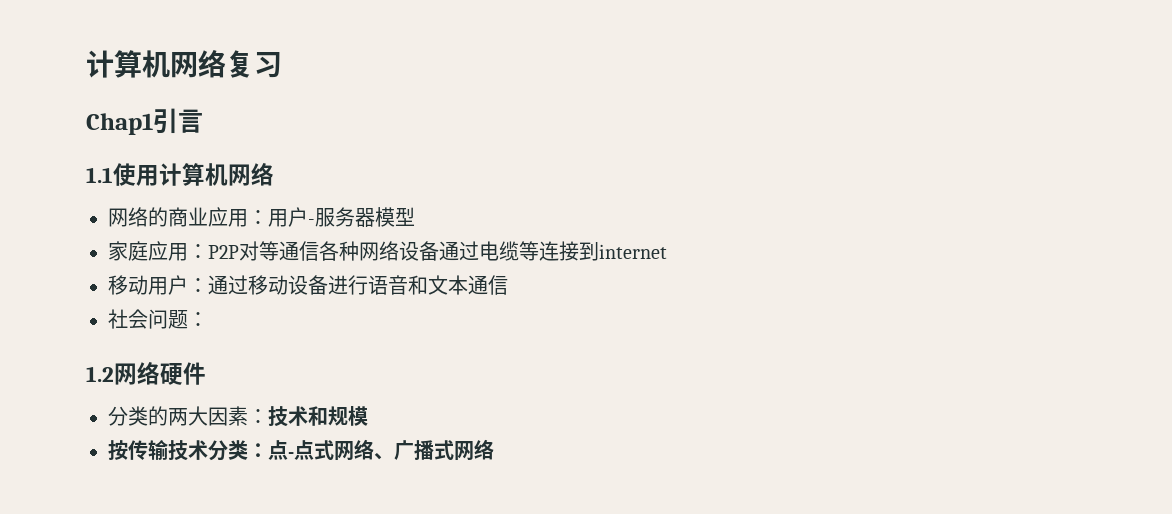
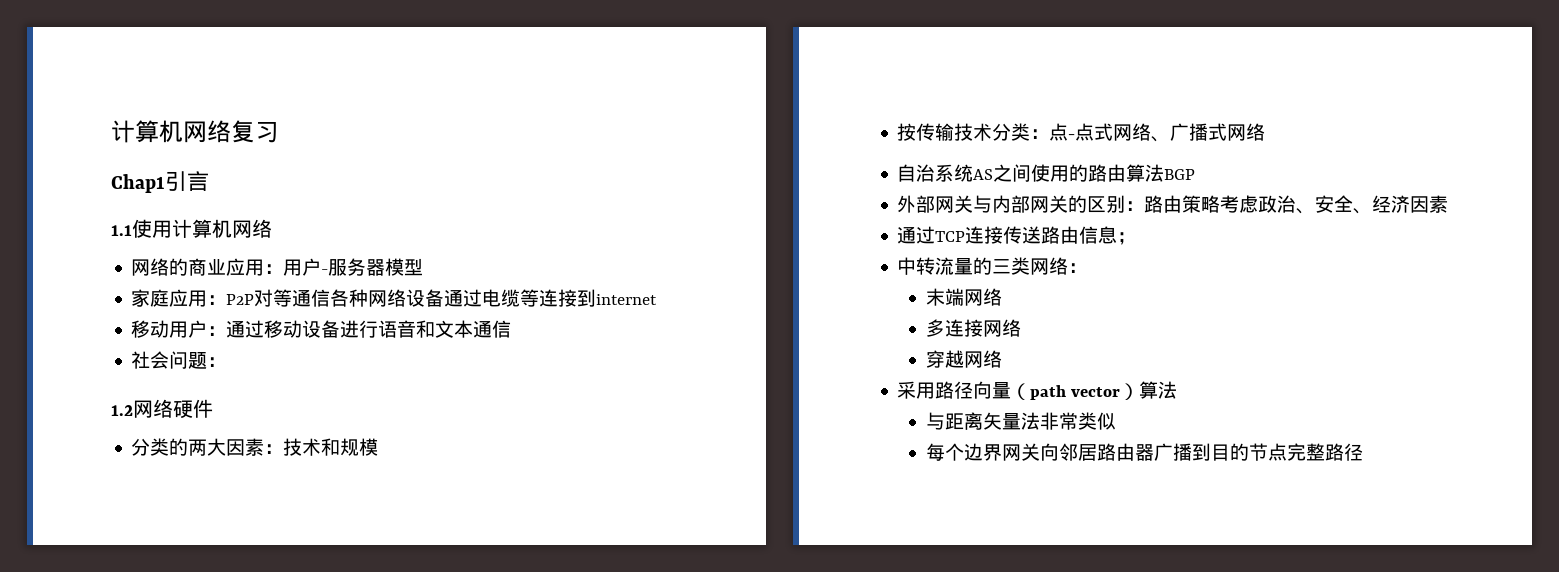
(494, 449) none -> [897,164,1196,182] [897,195,1449,214] [897,226,1137,245] [897,257,1088,275] [925,288,1002,306] [925,319,1021,337] [925,350,1002,368] [897,381,1178,400] [925,412,1116,430] [925,443,1363,461] // 自治系统AS之间使用的路由算法BGP // 外部网关与内部网关的区别：路由策略考虑政治、安全、经济因素 // 通过TCP连接传送路由信息； // 中转流量的三类网络： // 末端网络 // 多连接网络 // 穿越网络 // 采用路径向量（path vector）算法 // 与距离矢量法非常类似 // 每个边界网关向邻居路由器广播到目的节点完整路径

